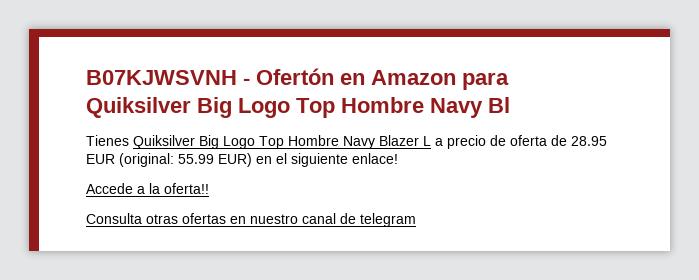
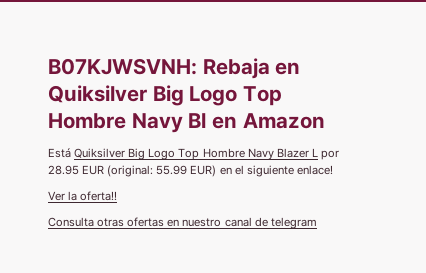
[86,68,509,90] B07KJWSVNH - Ofertón en Amazon para -> [48,58,301,79] B07KJWSVNH: Rebaja en
[86,135,129,146] // Tienes -> [212,113,325,129] [48,148,71,158] en Amazon // Está
[435,135,567,149] a precio de oferta de -> [320,150,339,160] por
[86,183,145,194] Accede a -> [48,191,65,201] Ver

